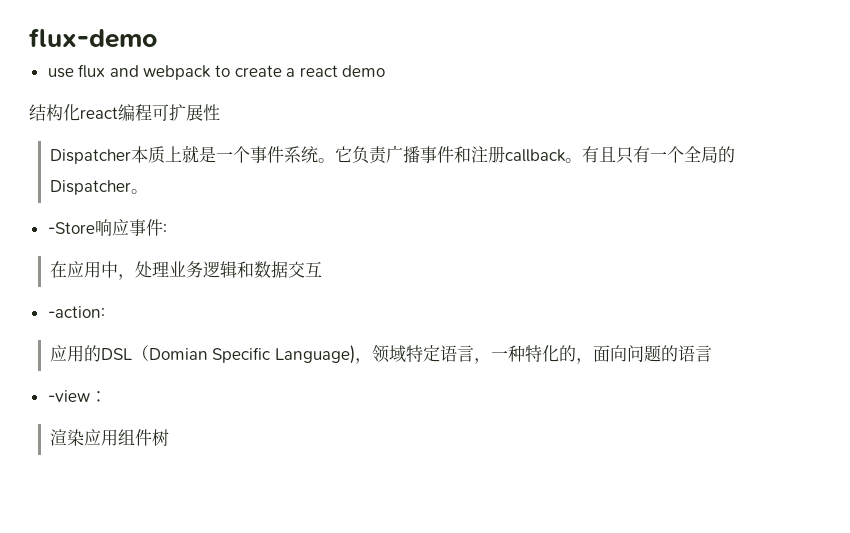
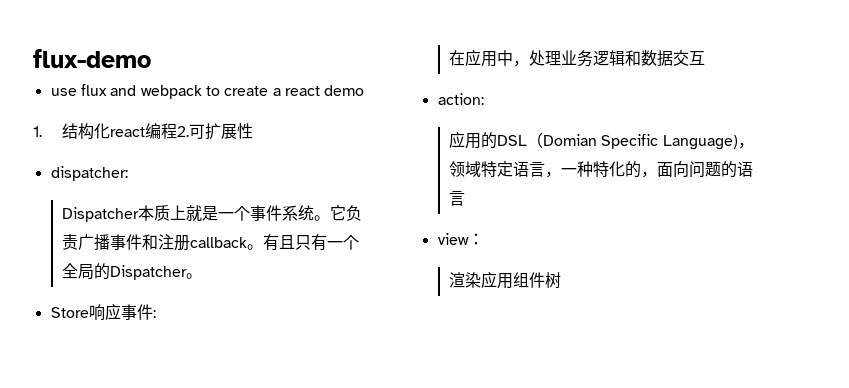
(386, 71) none -> [33,126,42,137] 1.
(152, 112) none -> [177,126,190,137] 2.
(220, 112) none -> [50,166,128,181] // dispatcher:
[47,222,95,234] -Store -> [50,307,89,318] Store
[47,306,105,318] -action: -> [437,93,484,105] action:
[47,390,90,402] -view -> [437,233,469,245] view

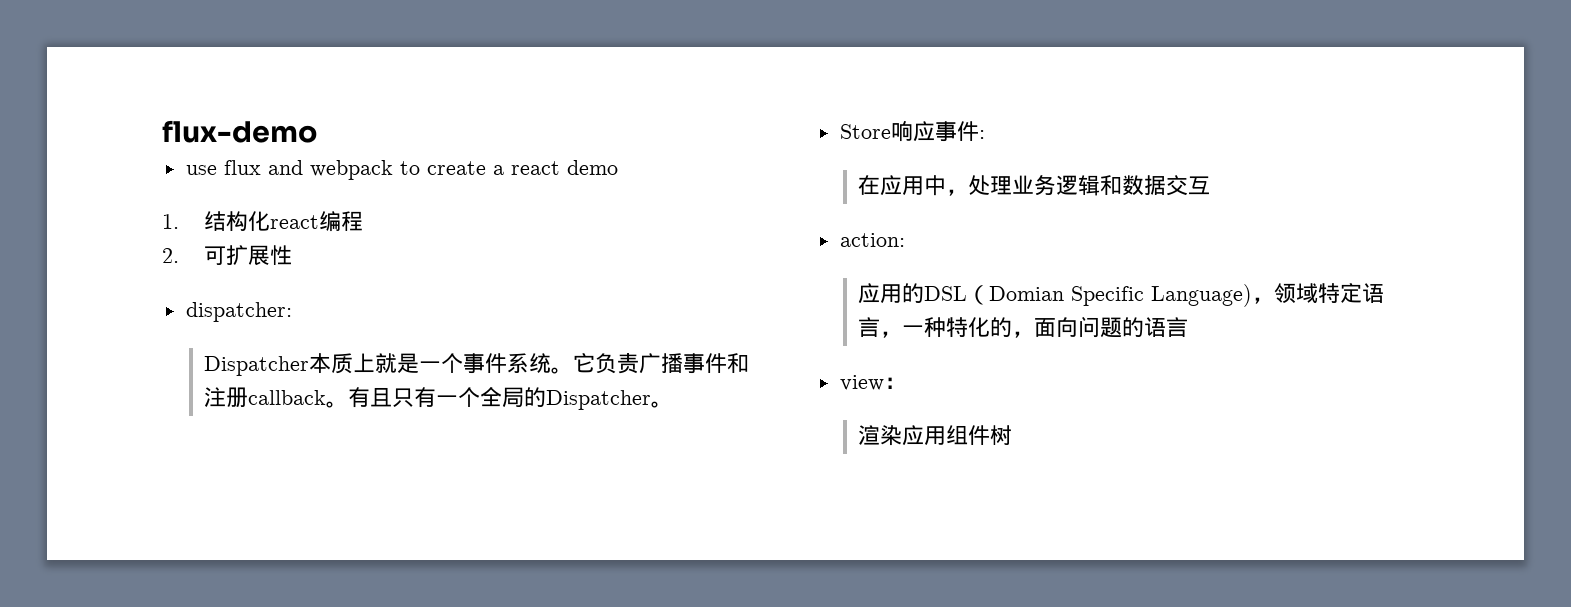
(178, 131) none -> (364, 221) //

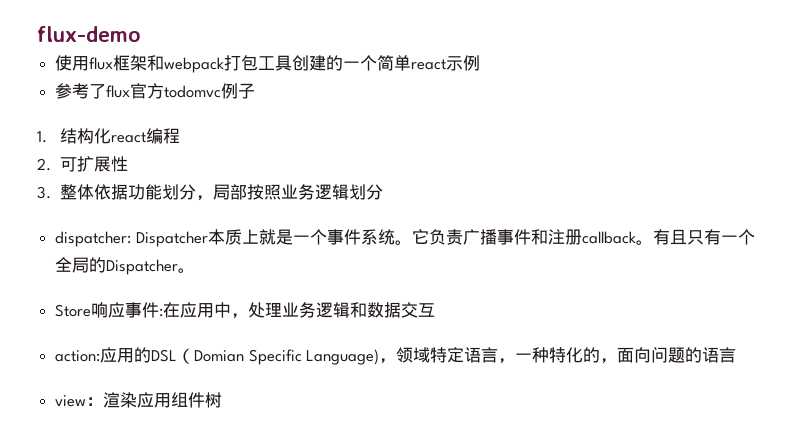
[185,160,618,180] use flux and webpack to create a react demo -> [55,55,481,73] [55,83,256,99] 使用flux框架和webpack打包工具创建的一个简单react示例 // 参考了flux官方todomvc例子
(293, 255) none -> [37,184,384,201] // 3.整体依据功能划分，局部按照业务逻辑划分
(292, 312) // -> (132, 239) none
(985, 134) // -> (164, 312) none
(905, 240) // -> (101, 356) none
(906, 383) // -> (104, 401) none

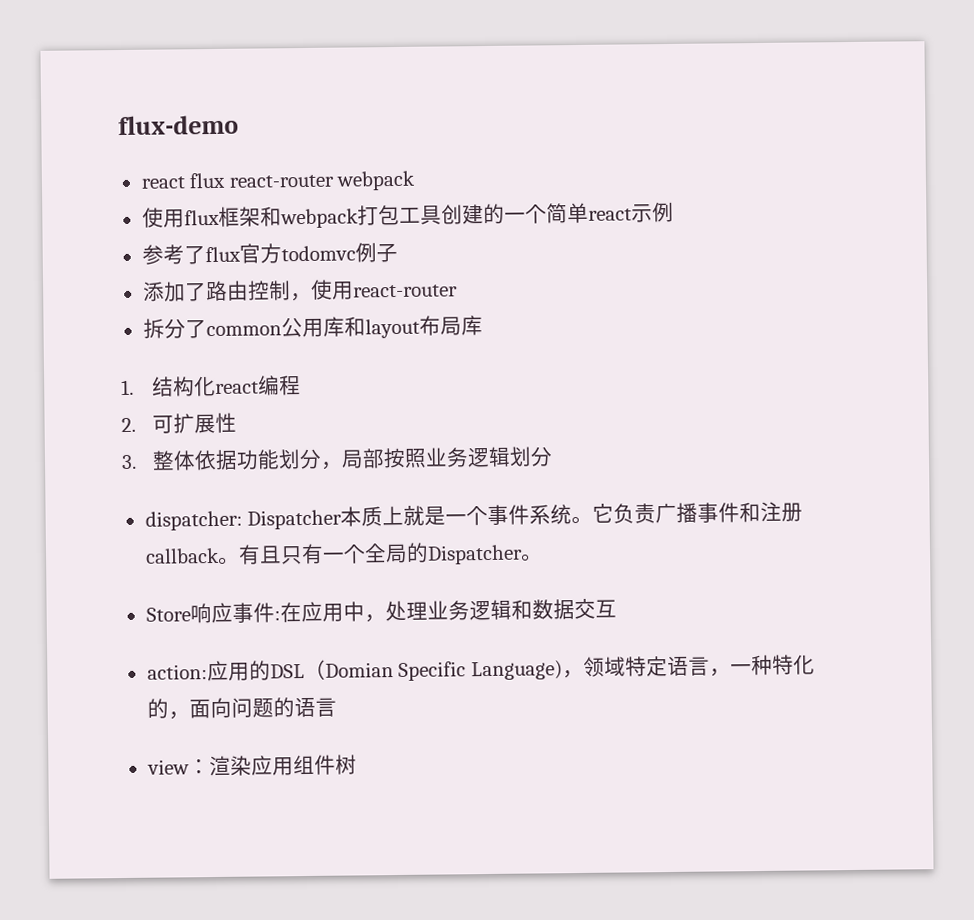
(141, 34) none -> [140,170,417,191] // react flux react-router webpack
(256, 91) none -> [142,279,458,302] [142,315,483,339] // 添加了路由控制，使用react-router // 拆分了common公用库和layout布局库

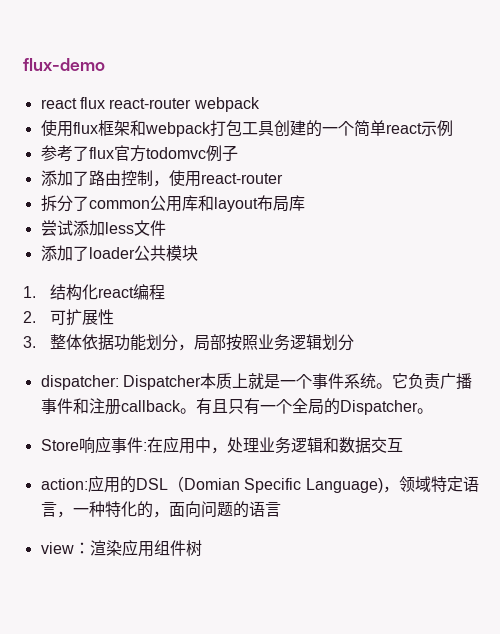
(483, 325) none -> [40,220,166,236] [40,245,198,261] // 尝试添加less文件 // 添加了loader公共模块

